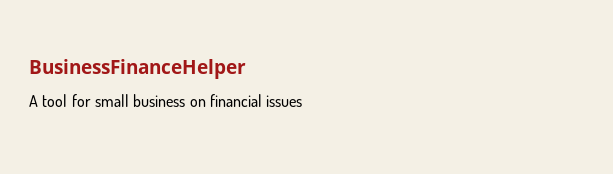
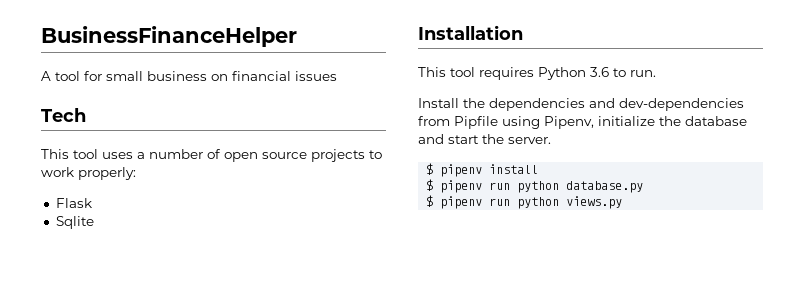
(303, 101) none -> [41,108,86,122] [41,149,382,162] [41,167,136,180] [55,198,92,208] [55,216,94,229] [418,25,523,40] [418,67,656,80] [418,98,744,111] [418,116,747,129] [418,134,551,144] [426,163,539,177] [426,179,644,193] [426,195,623,209] // Tech // This tool uses a number of open source projects to work properly: // Flask // Sqlite // Installation // This tool requires Python 3.6 to run. // Install the dependencies and dev-dependencies from Pipfile using Pipenv, initialize the database and start the server. // $ pipenv install // $ pipenv run python database.py // $ pipenv run python views.py

